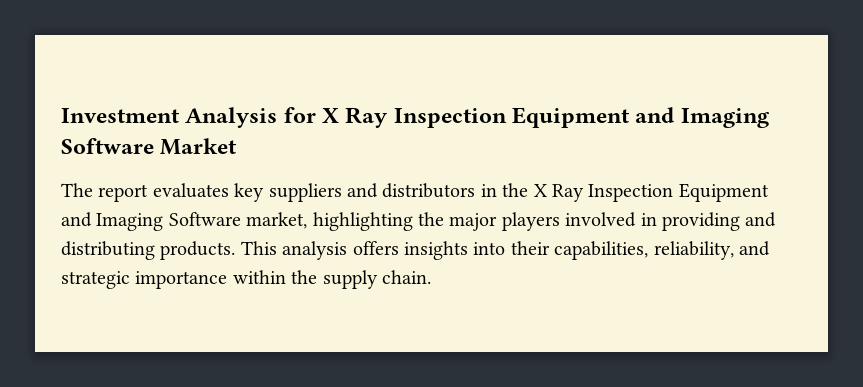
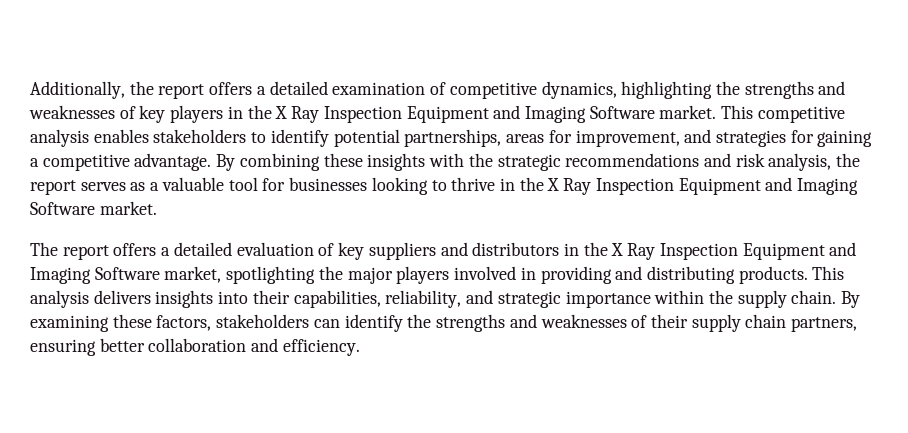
[61,107,769,128] [61,138,238,155] [61,183,229,202] Investment Analysis for X Ray Inspection Equipment and Imaging Software Market // The report evaluates -> [30,81,846,99] [29,105,845,123] [30,129,873,147] [30,153,861,171] [30,177,859,195] [30,201,157,215] [30,242,335,260] Additionally, the report offers a detailed examination of competitive dynamics, highlighting the strengths and weaknesses of key players in the X Ray Inspection Equipment and Imaging Software market. This competitive analysis enables stakeholders to identify potential partnerships, areas for improvement, and strategies for gaining a competitive advantage. By combining these insights with the strategic recommendations and risk analysis, the report serves as a valuable tool for businesses looking to thrive in the X Ray Inspection Equipment and Imaging Software market. // The report offers a detailed evaluation of
[312,212,413,231] highlighting -> [226,266,316,284] spotlighting
[352,241,399,255] offers -> [93,290,151,304] delivers
(431, 277) none -> [841,291,861,308] [30,314,858,332] [30,338,360,356] By examining these factors, stakeholders can identify the strengths and weaknesses of their supply chain partners, ensuring better collaboration and efficiency.

